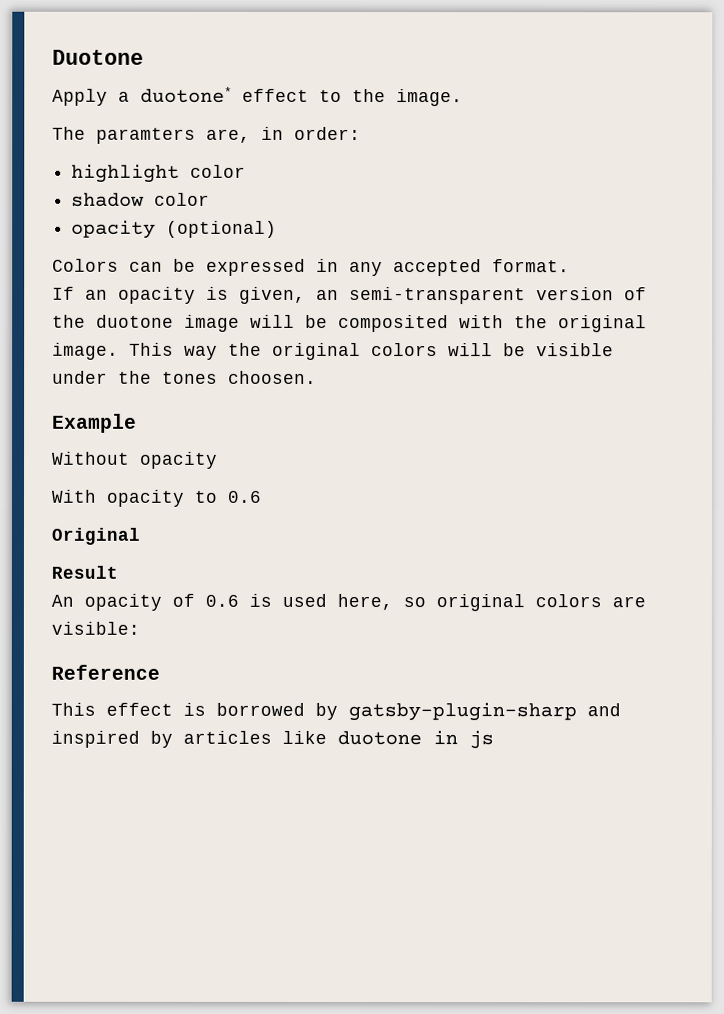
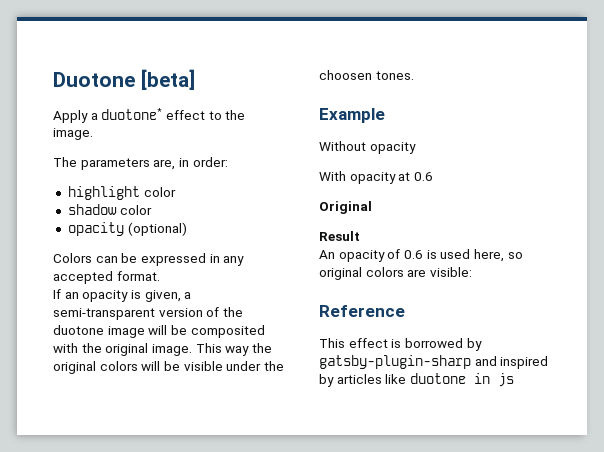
(144, 57) none -> [140,69,195,90] [beta]
[96,127,196,144] paramters -> [80,158,150,170] parameters
[316,289,339,300] an -> [184,292,192,299] a
[162,370,317,384] tones choosen. -> [319,70,414,80] choosen tones.
[195,490,218,503] to -> [398,172,411,181] at

